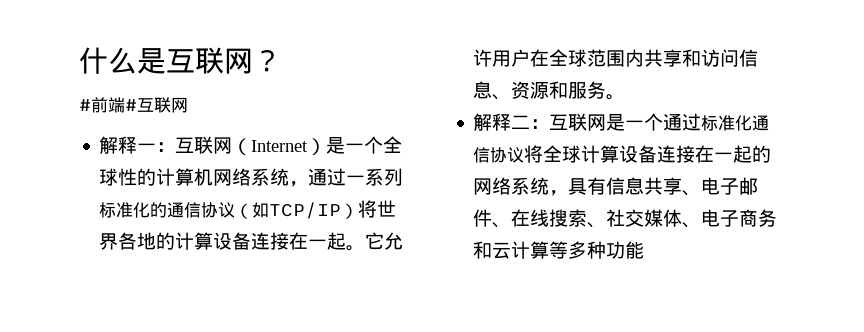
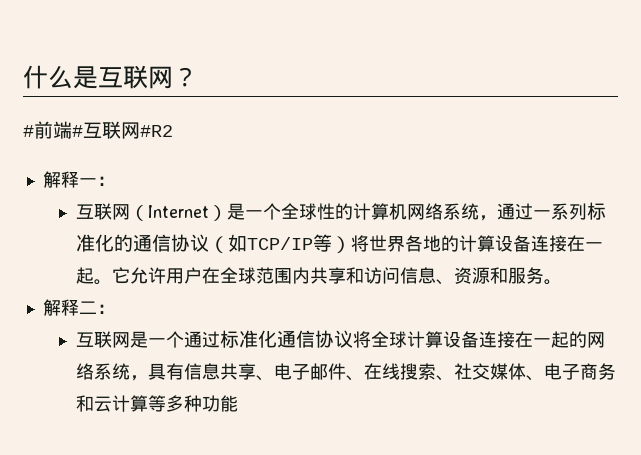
(188, 105) none -> [140,125,173,137] #R2
(176, 147) none -> (115, 181) //
(342, 210) none -> [312,234,332,252] 等
(550, 124) none -> (115, 309) //

